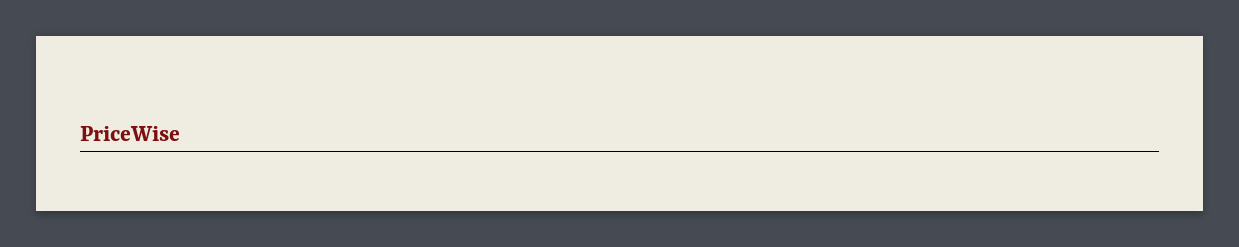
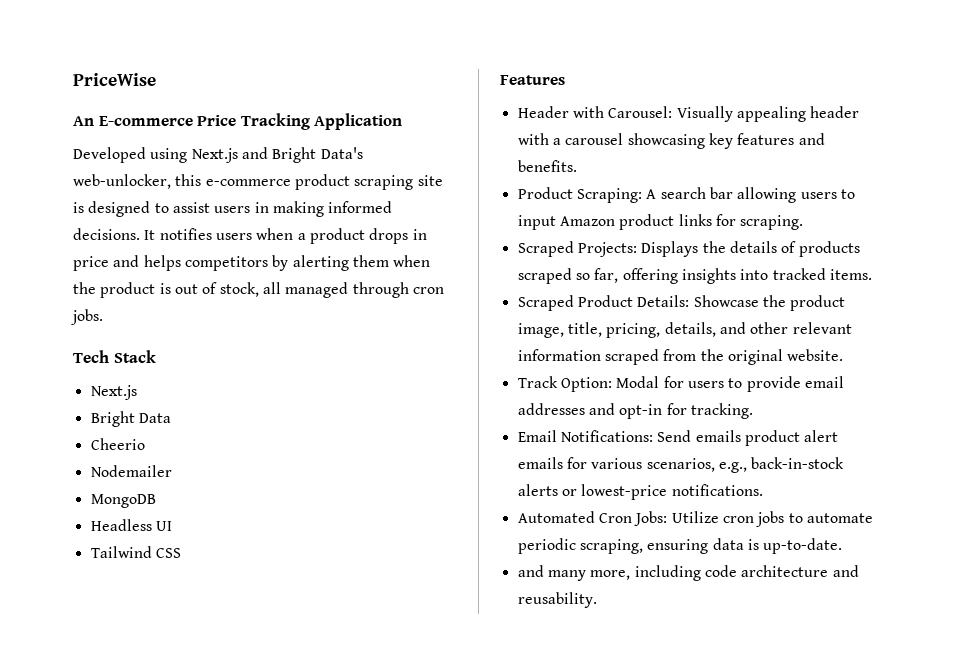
(180, 133) none -> [73,113,403,130] [73,147,363,163] [73,174,443,190] [73,201,393,217] [73,228,427,244] [73,255,431,271] [73,282,444,298] [71,309,103,325] [73,350,156,363] [90,385,137,400] [90,411,171,427] [90,438,145,450] [90,465,172,477] [90,494,156,508] [90,519,172,531] [90,546,181,558] [500,75,565,85] [517,106,860,122] [517,133,825,149] [517,160,577,172] [517,187,855,203] [517,214,804,230] [517,241,860,257] [517,268,872,284] [517,295,846,311] [517,322,852,338] [517,349,844,365] [517,376,844,392] [517,403,753,419] [517,430,839,446] [517,457,845,473] [517,484,763,500] [517,511,873,527] [517,538,843,554] [517,565,859,581] [517,592,597,608] // An E-commerce Price Tracking Application // Developed using Next.js and Bright Data's web-unlocker, this e-commerce product scraping site is designed to assist users in making informed decisions. It notifies users when a product drops in price and helps competitors by alerting them when the product is out of stock, all managed through cron jobs. // Tech Stack // Next.js // Bright Data // Cheerio // Nodemailer // MongoDB // Headless UI // Tailwind CSS // Features // Header with Carousel: Visually appealing header with a carousel showcasing key features and benefits. // Product Scraping: A search bar allowing users to input Amazon product links for scraping. // Scraped Projects: Displays the details of products scraped so far, offering insights into tracked items. // Scraped Product Details: Showcase the product image, title, pricing, details, and other relevant information scraped from the original website. // Track Option: Modal for users to provide email addresses and opt-in for tracking. // Email Notifications: Send emails product alert emails for various scenarios, e.g., back-in-stock alerts or lowest-price notifications. // Automated Cron Jobs: Utilize cron jobs to automate periodic scraping, ensuring data is up-to-date. // and many more, including code architecture and reusability.

